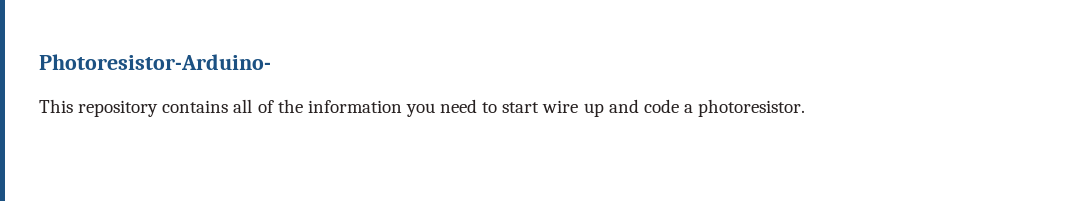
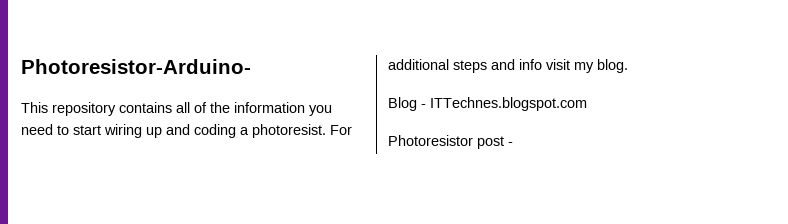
[542,100,579,113] wire -> [104,124,142,138] wiring
[643,99,806,117] code a photoresistor. -> [194,124,352,138] [388,59,628,73] [388,97,587,111] [388,135,513,149] coding a photoresist. For additional steps and info visit my blog. // Blog - ITTechnes.blogspot.com // Photoresistor post -

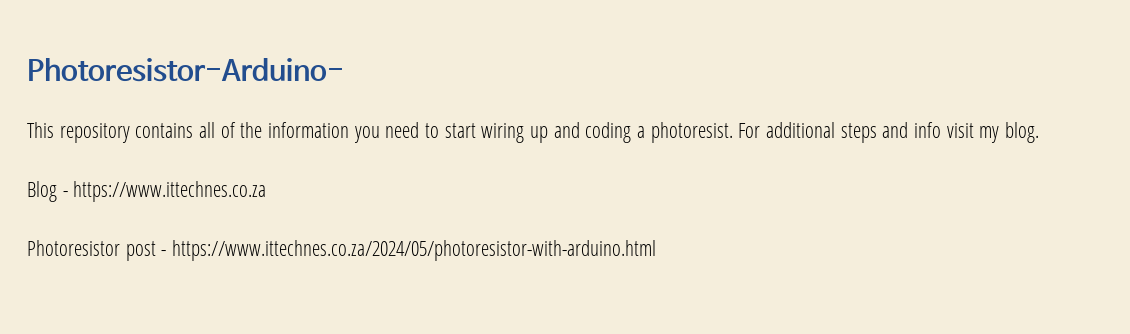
[430,97,587,111] ITTechnes.blogspot.com -> [73,181,267,202] https://www.ittechnes.co.za
(513, 144) none -> [172,240,657,261] https://www.ittechnes.co.za/2024/05/photoresistor-with-arduino.html

